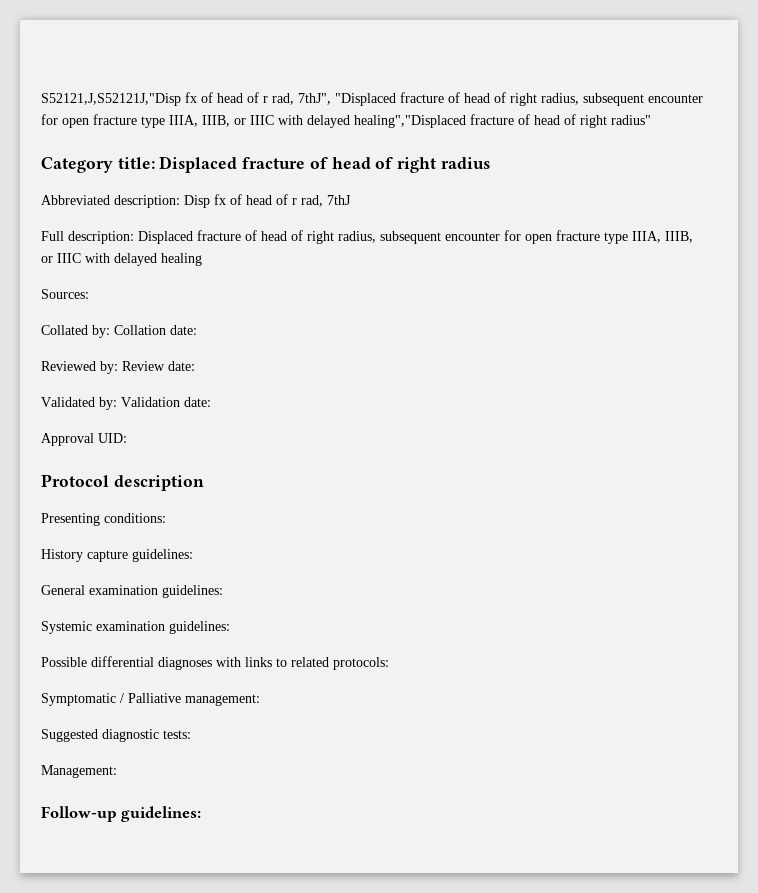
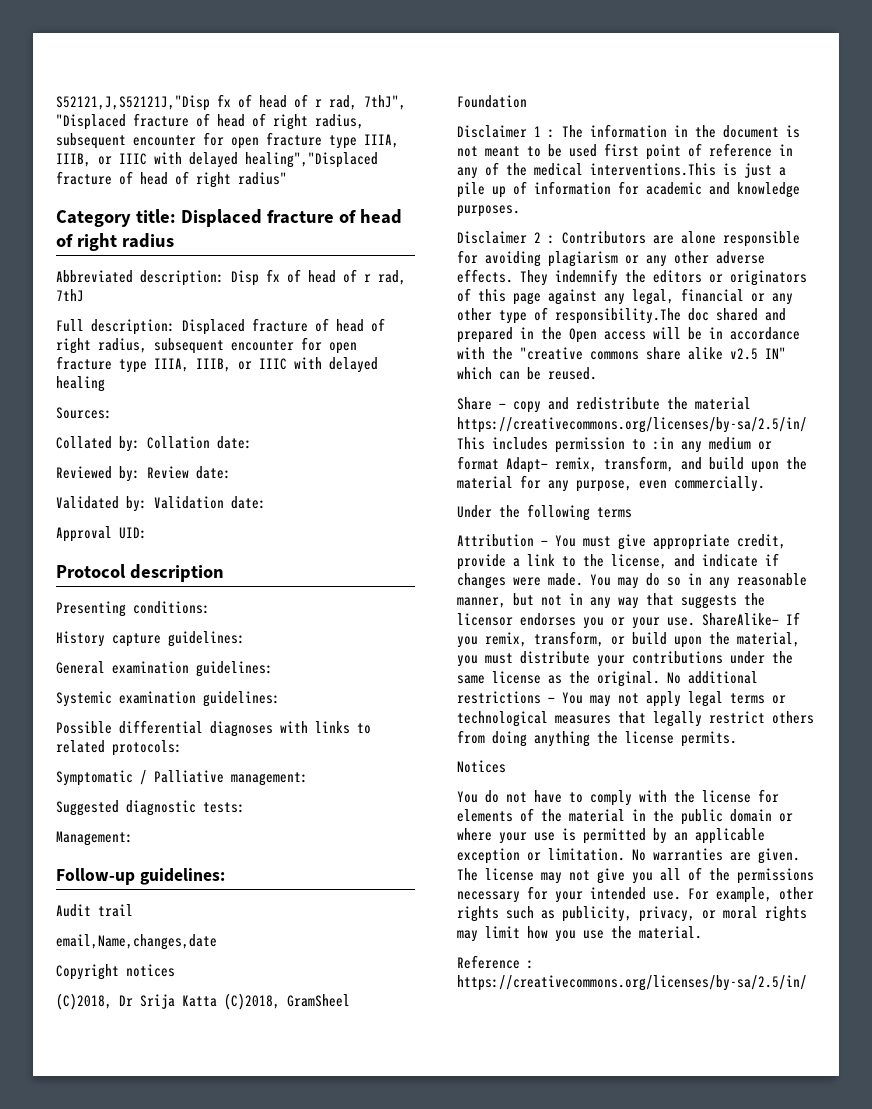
(202, 814) none -> [56,904,133,917] [56,934,217,950] [56,964,175,980] [56,993,350,1010] [457,95,527,108] [457,124,800,138] [457,143,793,160] [457,162,786,179] [457,181,800,198] [457,205,520,217] [457,231,800,247] [457,250,765,267] [457,269,807,286] [457,288,793,305] [457,307,786,324] [457,327,800,343] [457,347,786,360] [457,367,597,380] [457,397,751,413] [457,417,807,433] [457,437,772,453] [457,456,807,473] [457,475,765,492] [457,504,632,521] [457,534,786,550] [457,553,779,570] [457,573,807,589] [457,593,765,609] [457,612,800,629] [457,631,800,648] [457,651,793,667] [457,671,758,687] [457,691,786,707] [457,711,814,727] [457,730,737,747] [457,760,506,773] [457,789,779,806] [457,808,793,825] [457,828,765,844] [457,848,800,864] [457,867,814,884] [457,886,814,903] [457,906,807,922] [457,926,702,942] [457,955,534,969] [457,975,807,991] // Audit trail // email,Name,changes,date // Copyright notices // (C)2018, Dr Srija Katta (C)2018, GramSheel Foundation // Disclaimer 1 : The information in the document is not meant to be used first point of reference in any of the medical interventions.This is just a pile up of information for academic and knowledge purposes. // Disclaimer 2 : Contributors are alone responsible for avoiding plagiarism or any other adverse effects. They indemnify the editors or originators of this page against any legal, financial or any other type of responsibility.The doc shared and prepared in the Open access will be in accordance with the "creative commons share alike v2.5 IN" which can be reused. // Share — copy and redistribute the material https://creativecommons.org/licenses/by-sa/2.5/in/ This includes permission to :in any medium or format Adapt— remix, transform, and build upon the material for any purpose, even commercially. // Under the following terms // Attribution — You must give appropriate credit, provide a link to the license, and indicate if changes were made. You may do so in any reasonable manner, but not in any way that suggests the licensor endorses you or your use. ShareAlike— If you remix, transform, or build upon the material, you must distribute your contributions under the same license as the original. No additional restrictions — You may not apply legal terms or technological measures that legally restrict others from doing anything the license permits. // Notices // You do not have to comply with the license for elements of the material in the public domain or where your use is permitted by an applicable exception or limitation. No warranties are given. The license may not give you all of the permissions necessary for your intended use. For example, other rights such as publicity, privacy, or moral rights may limit how you use the material. // Reference : https://creativecommons.org/licenses/by-sa/2.5/in/

